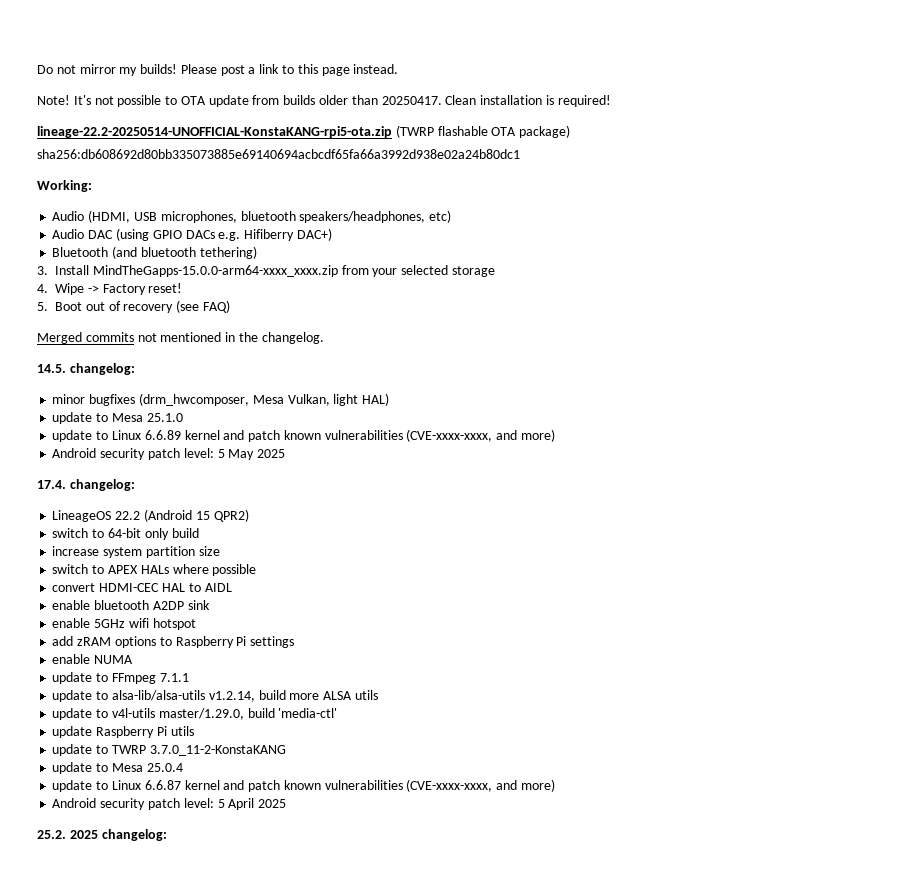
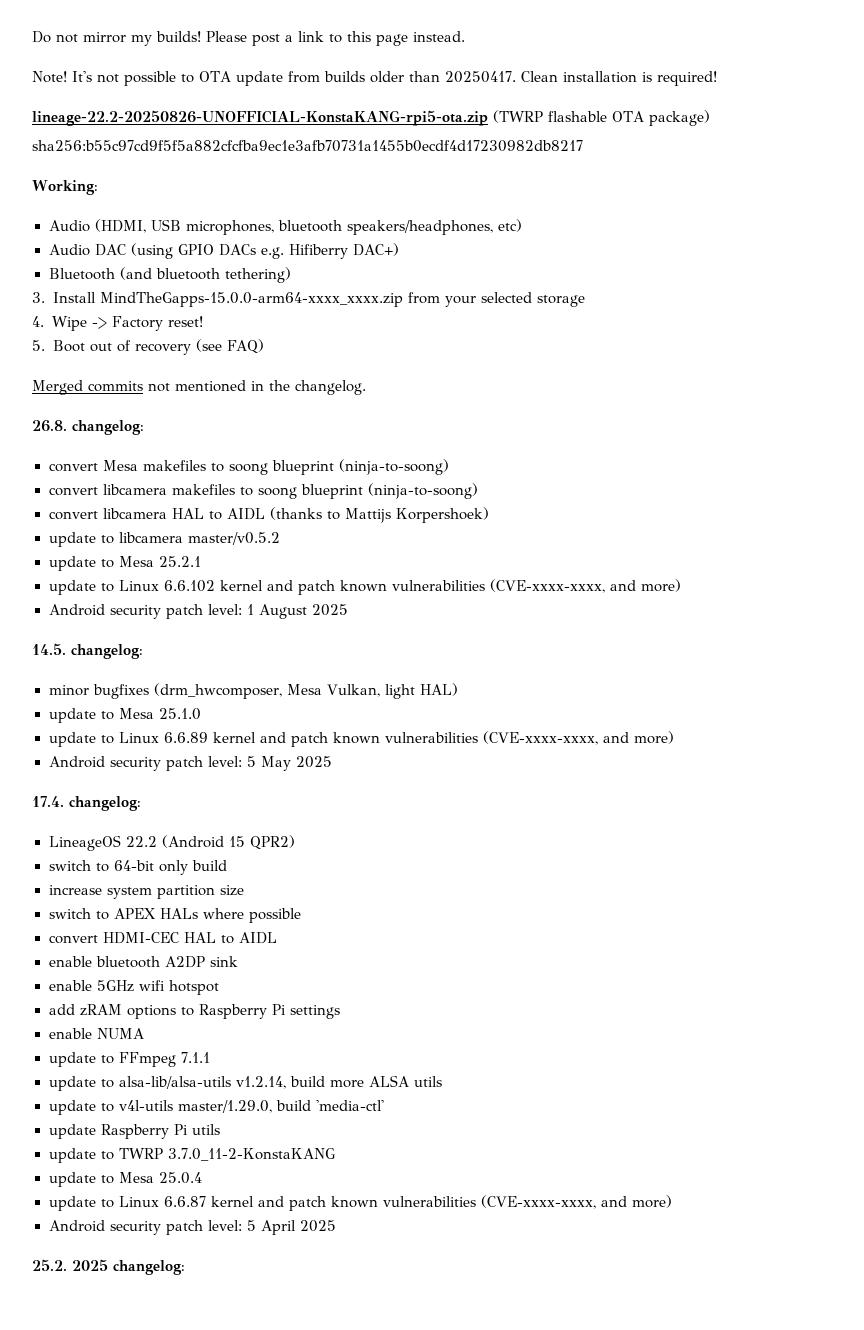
[37,126,392,138] lineage-22.2-20250514-UNOFFICIAL-KonstaKANG-rpi5-ota.zip -> [32,110,488,126] lineage-22.2-20250826-UNOFFICIAL-KonstaKANG-rpi5-ota.zip
[37,149,520,159] sha256:db608692d80bb335073885e69140694acbcdf65fa66a3992d938e02a24b80dc1 -> [32,140,583,152] sha256:b55c97cd9f5f5a882cfcfba9ec1e3afb70731a1455b0ecdf4d17230982db8217
(324, 338) none -> [32,420,144,435] [48,459,449,475] [48,483,478,499] [48,507,489,523] [48,532,280,547] [48,556,201,571] [48,579,681,595] [48,604,348,619] // 26.8. changelog: // convert Mesa makefiles to soong blueprint (ninja-to-soong) // convert libcamera makefiles to soong blueprint (ninja-to-soong) // convert libcamera HAL to AIDL (thanks to Mattijs Korpershoek) // update to libcamera master/v0.5.2 // update to Mesa 25.2.1 // update to Linux 6.6.102 kernel and patch known vulnerabilities (CVE-xxxx-xxxx, and more) // Android security patch level: 1 August 2025

